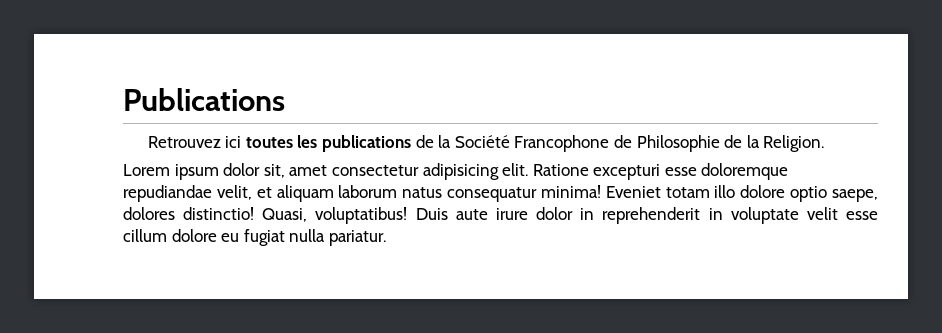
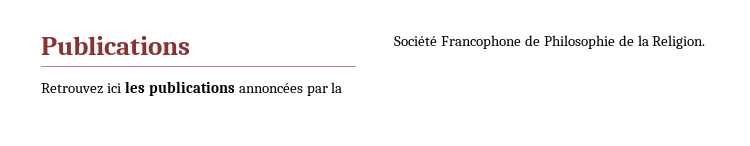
[245,137,293,148] toutes -> (121, 88) none
[415,135,434,148] de -> [238,83,328,96] annoncées par
[123,163,789,180] [123,185,878,202] [123,207,878,224] [123,229,386,246] // Lorem ipsum dolor sit, amet consectetur adipisicing elit. Ratione excepturi esse doloremque repudiandae velit, et aliquam laborum natus consequatur minima! Eveniet totam illo dolore optio saepe, dolores distinctio! Quasi, voluptatibus! Duis aute irure dolor in reprehenderit in voluptate velit esse cillum dolore eu fugiat nulla pariatur. -> (706, 42) none

